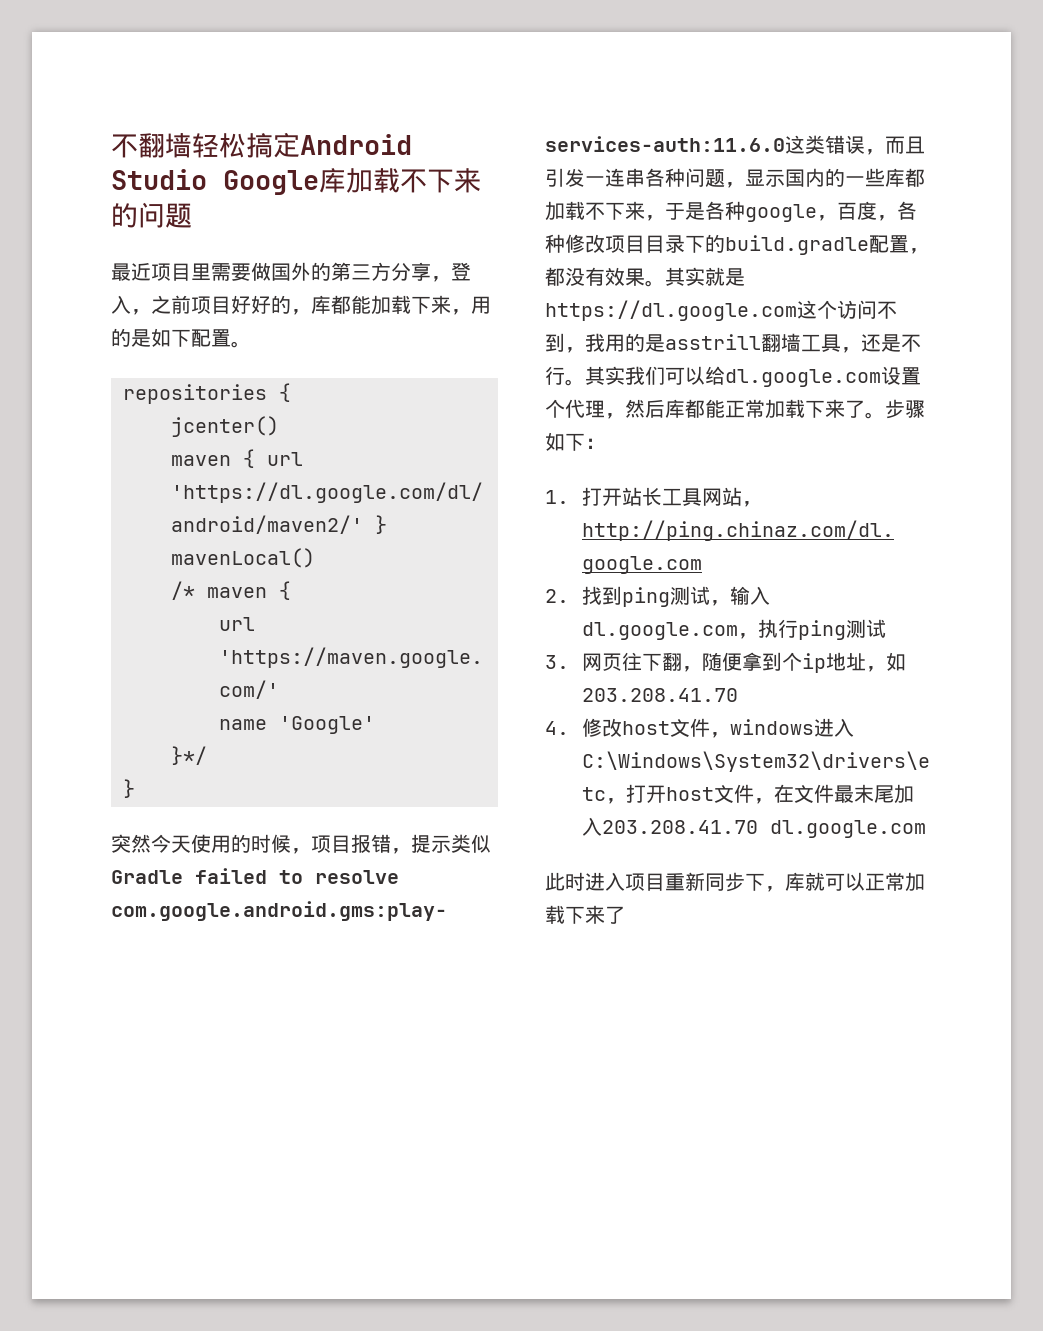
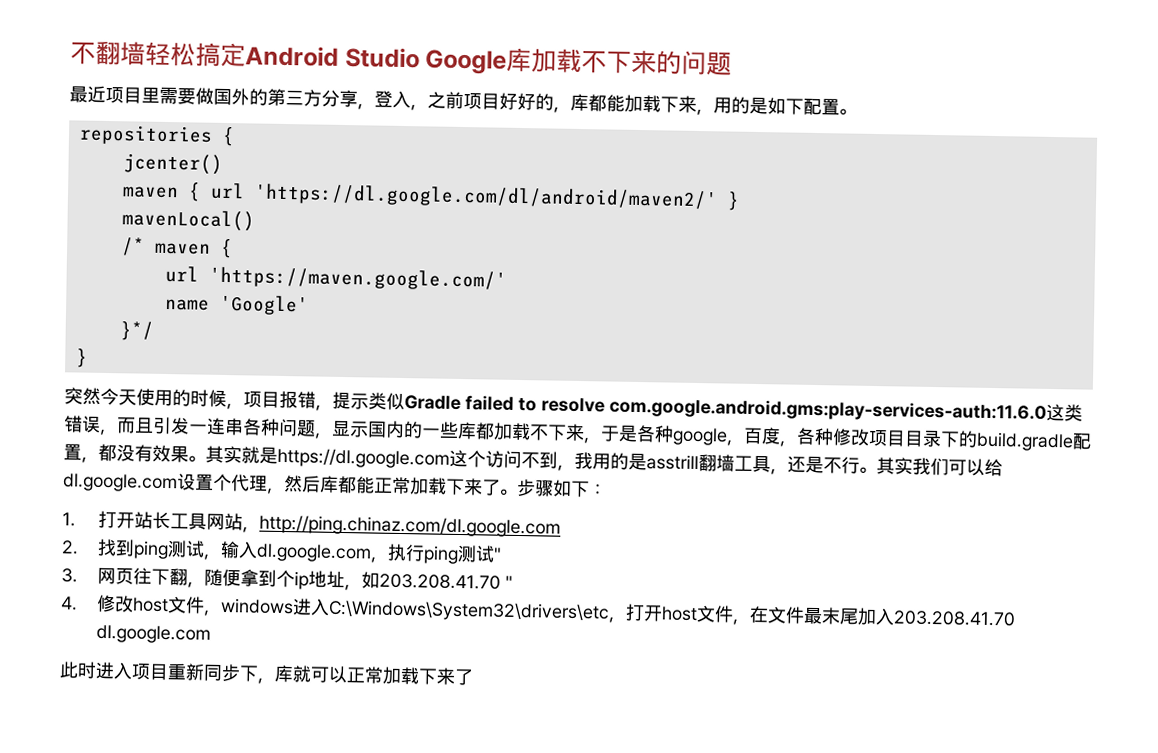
(886, 628) none -> [492,547,502,561] "
(738, 695) none -> [504,575,513,589] "

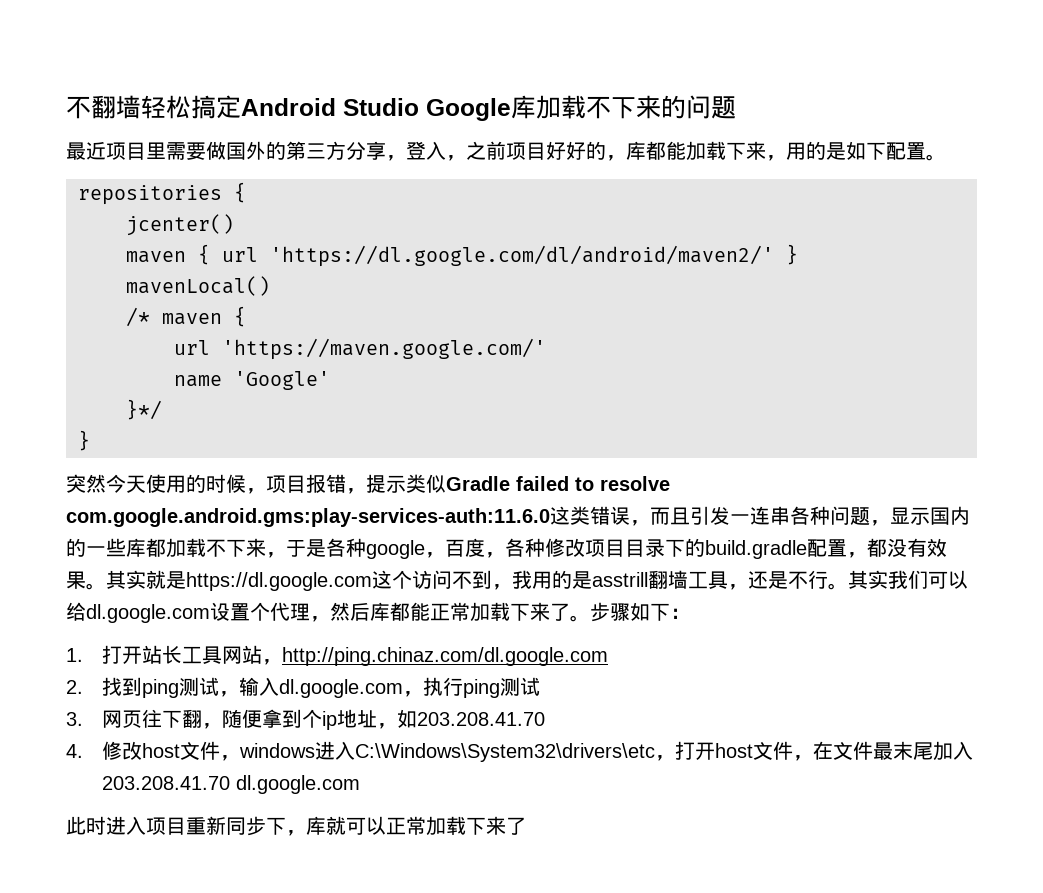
[492,547,502,561] " -> (541, 686) none
[504,575,513,589] " -> (546, 719) none

